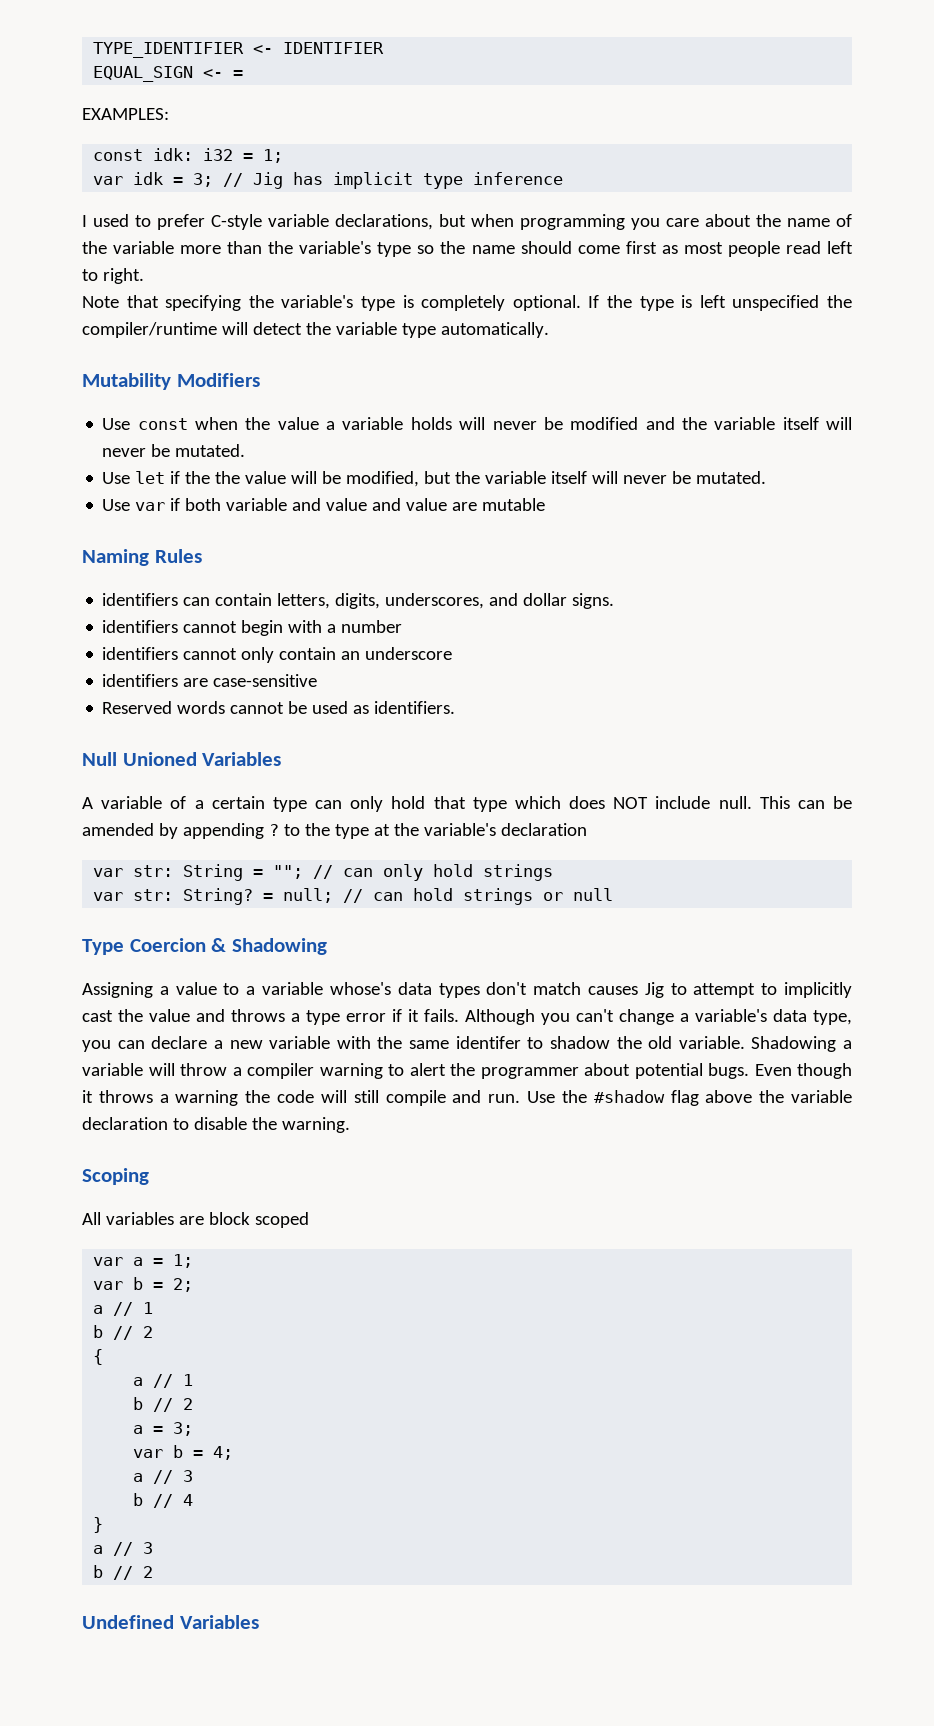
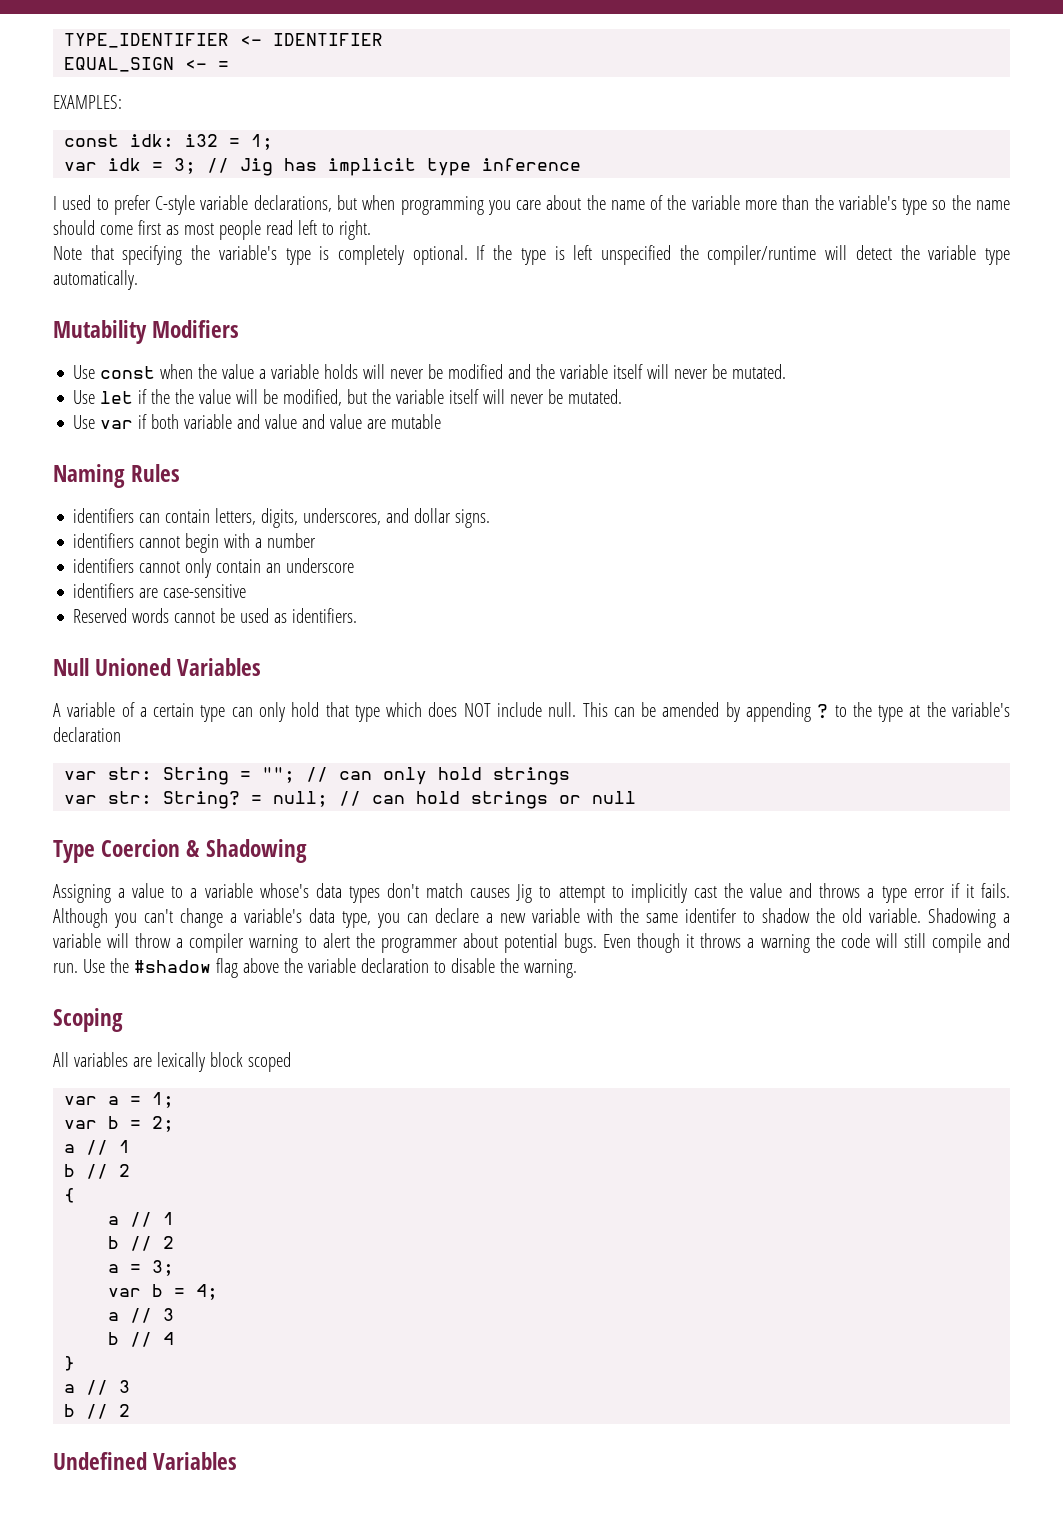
(204, 1220) none -> [156,1052,205,1072] lexically

